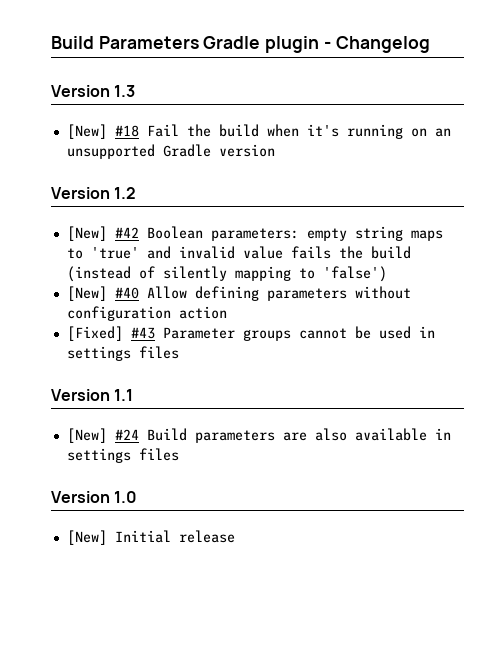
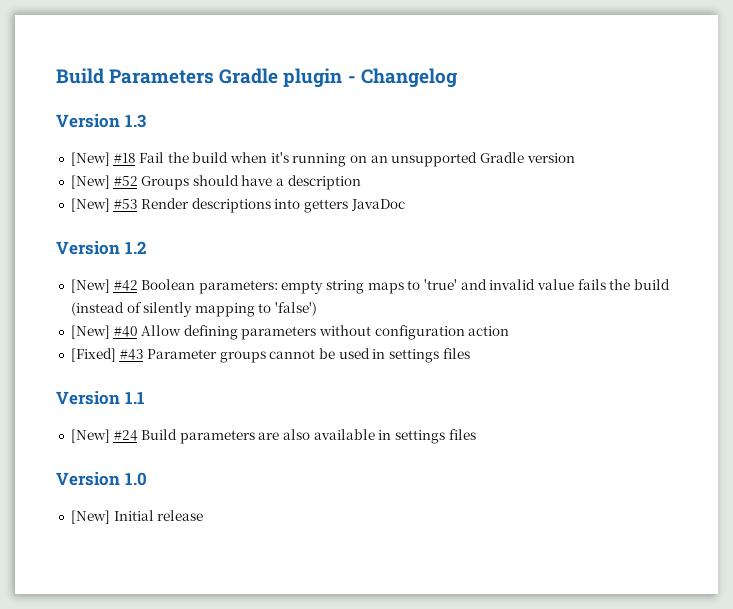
(275, 150) none -> [70,175,361,190] [70,198,405,213] // [New] #52 Groups should have a description // [New] #53 Render descriptions into getters JavaDoc

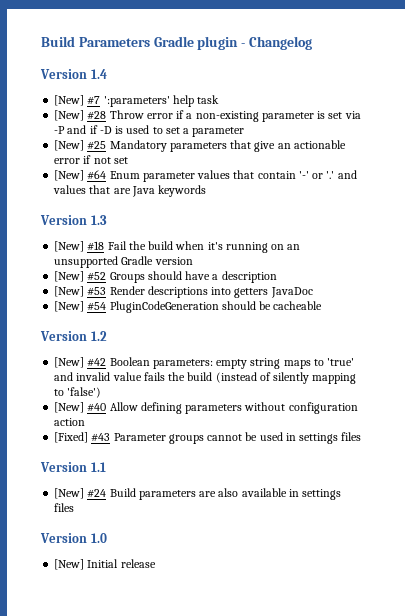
(457, 78) none -> [40,69,107,79] [54,95,220,107] [54,110,361,122] [54,125,245,137] [54,140,346,152] [54,155,128,164] [54,170,357,182] [53,185,207,197] // Version 1.4 // [New] #7 ':parameters' help task // [New] #28 Throw error if a non-existing parameter is set via -P and if -D is used to set a parameter // [New] #25 Mandatory parameters that give an actionable error if not set // [New] #64 Enum parameter values that contain '-' or '.' and values that are Java keywords
(405, 205) none -> [54,301,323,313] // [New] #54 PluginCodeGeneration should be cacheable

